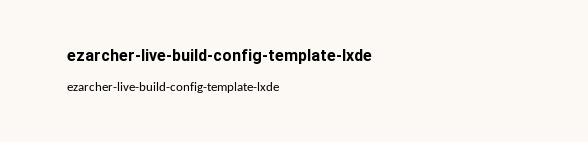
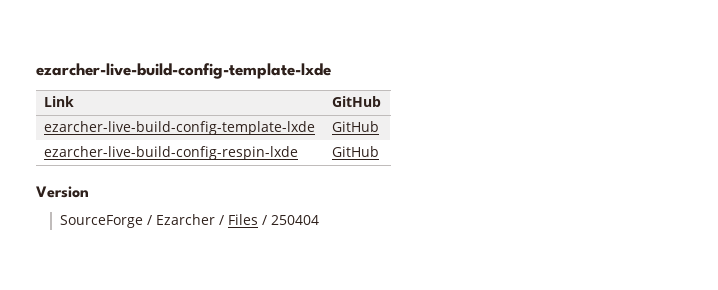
[67,49,372,64] [67,82,279,93] ezarcher-live-build-config-template-lxde // ezarcher-live-build-config-template-lxde -> [36,63,331,79] [44,96,75,107] [332,96,382,107] [44,121,316,135] [332,121,380,132] [44,146,299,160] [332,146,380,157] [36,186,89,198] [59,214,319,228] ezarcher-live-build-config-template-lxde // Link | GitHub // ezarcher-live-build-config-template-lxde | GitHub // ezarcher-live-build-config-respin-lxde | GitHub // Version // SourceForge / Ezarcher / Files / 250404

